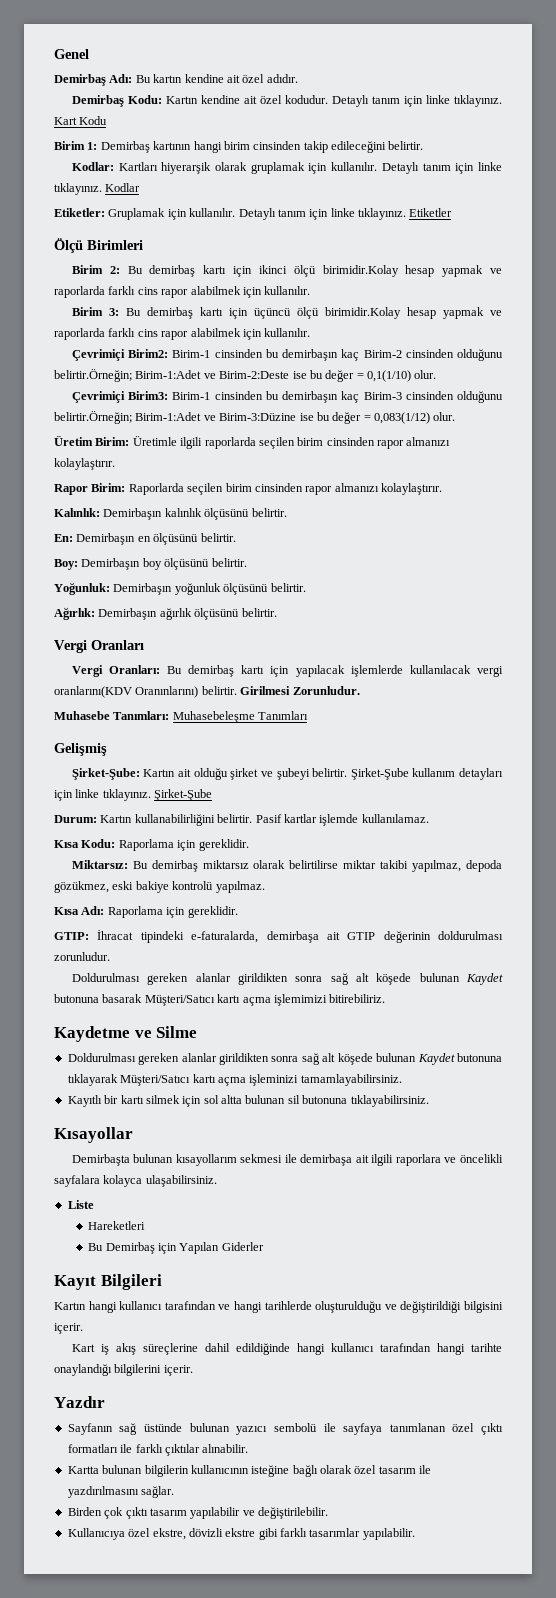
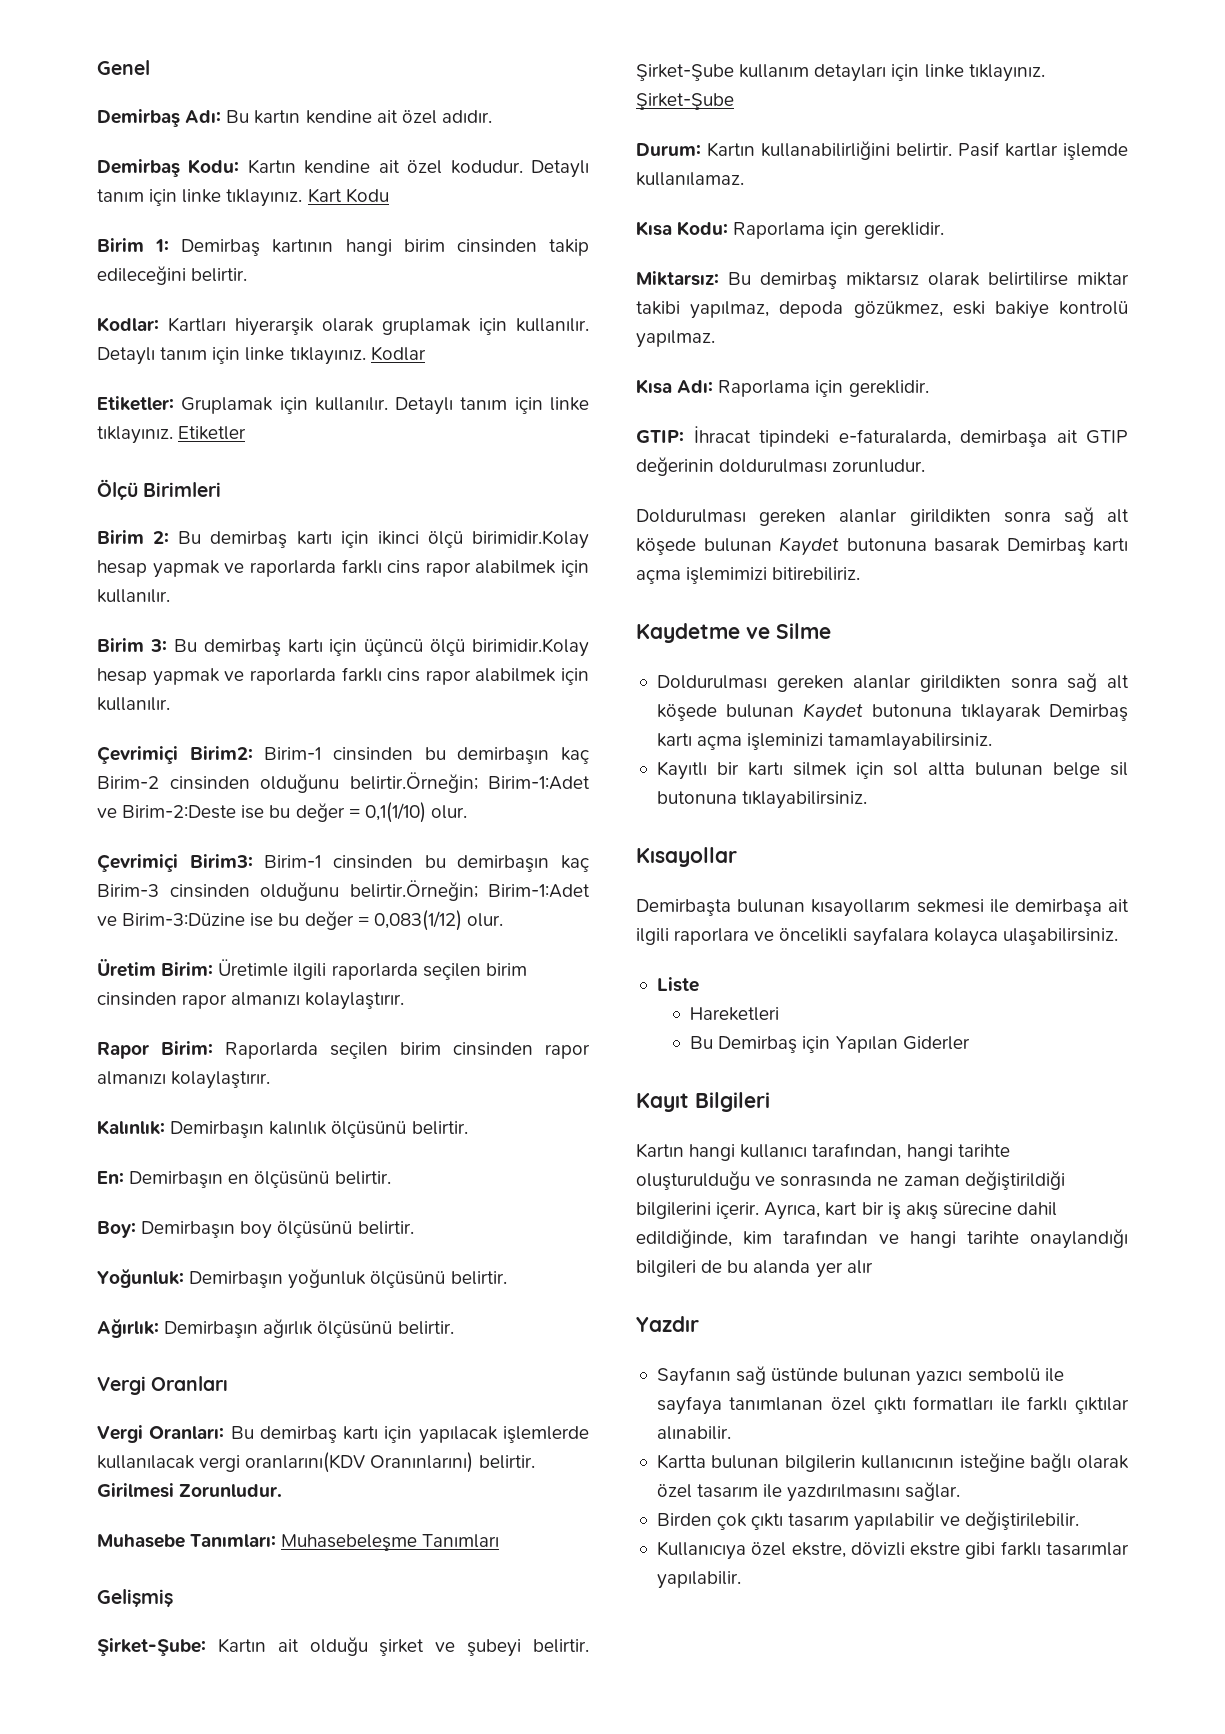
[144,995,215,1006] Müşteri/Satıcı -> [1006,538,1086,555] Demirbaş
[120,1075,191,1086] Müşteri/Satıcı -> [1049,704,1128,721] Demirbaş
(286, 1099) none -> [1053,762,1101,779] belge
[164,1301,504,1313] [54,1323,83,1334] [71,1343,502,1355] [54,1364,193,1376] tarafından ve hangi tarihlerde oluşturulduğu ve değiştirildiği bilgisini içerir. // Kart iş akış süreçlerine dahil edildiğinde hangi kullanıcı tarafından hangi tarihte onaylandığı bilgilerini içerir. -> [812,1143,1010,1161] [636,1171,1065,1190] [636,1202,1058,1220] [636,1229,1128,1249] [636,1260,873,1278] tarafından, hangi tarihte oluşturulduğu ve sonrasında ne zaman değiştirildiği bilgilerini içerir. Ayrıca, kart bir iş akış sürecine dahil edildiğinde, kim tarafından ve hangi tarihte onaylandığı bilgileri de bu alanda yer alır

